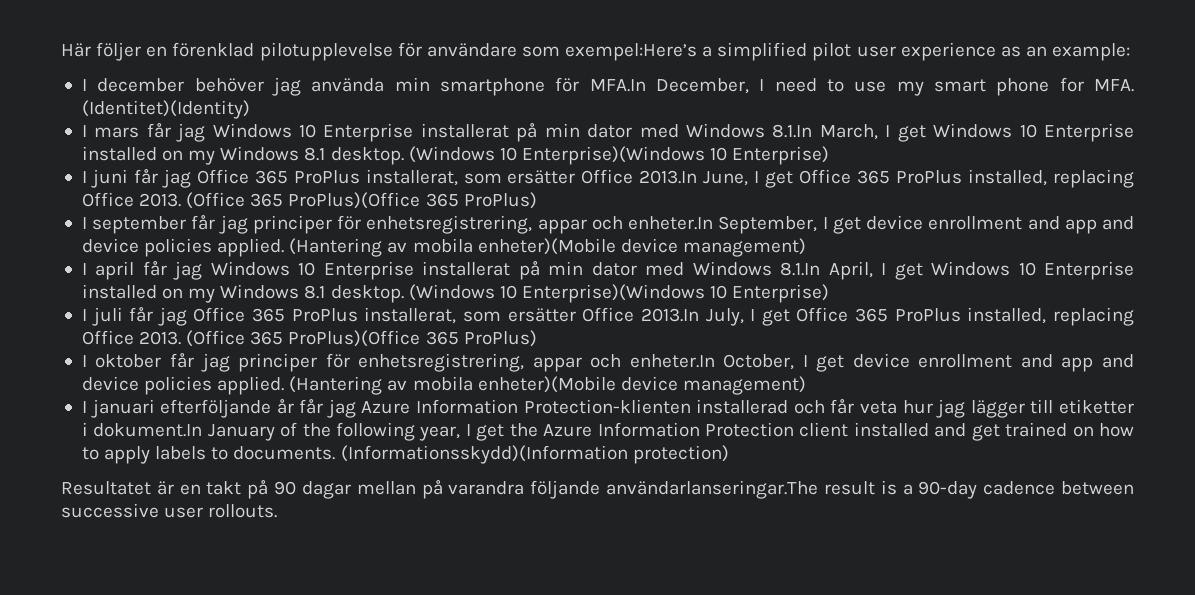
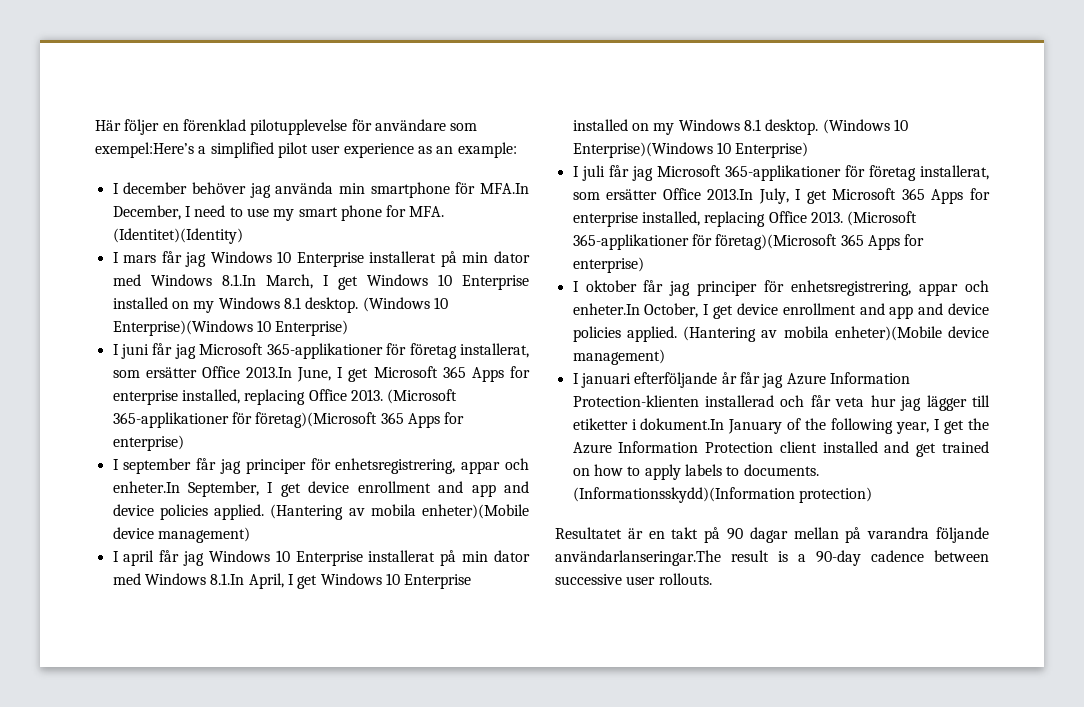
[196,169,360,184] Office 365 ProPlus -> [199,343,457,359] Microsoft 365-applikationer för företag
[799,169,1134,188] [81,192,537,209] Office 365 ProPlus installed, replacing Office 2013. (Office 365 ProPlus)(Office 365 ProPlus) -> [373,366,530,382] [112,389,458,405] [112,412,465,428] [112,435,184,451] Microsoft 365 Apps for enterprise installed, replacing Office 2013. (Microsoft 365-applikationer för företag)(Microsoft 365 Apps for enterprise)
[193,307,358,322] Office 365 ProPlus -> [656,165,916,181] Microsoft 365-applikationer för företag
[796,307,1134,326] [81,330,537,347] Office 365 ProPlus installed, replacing Office 2013. (Office 365 ProPlus)(Office 365 ProPlus) -> [832,188,990,204] [572,211,918,227] [572,234,925,250] [572,257,644,273] Microsoft 365 Apps for enterprise installed, replacing Office 2013. (Microsoft 365-applikationer för företag)(Microsoft 365 Apps for enterprise)

